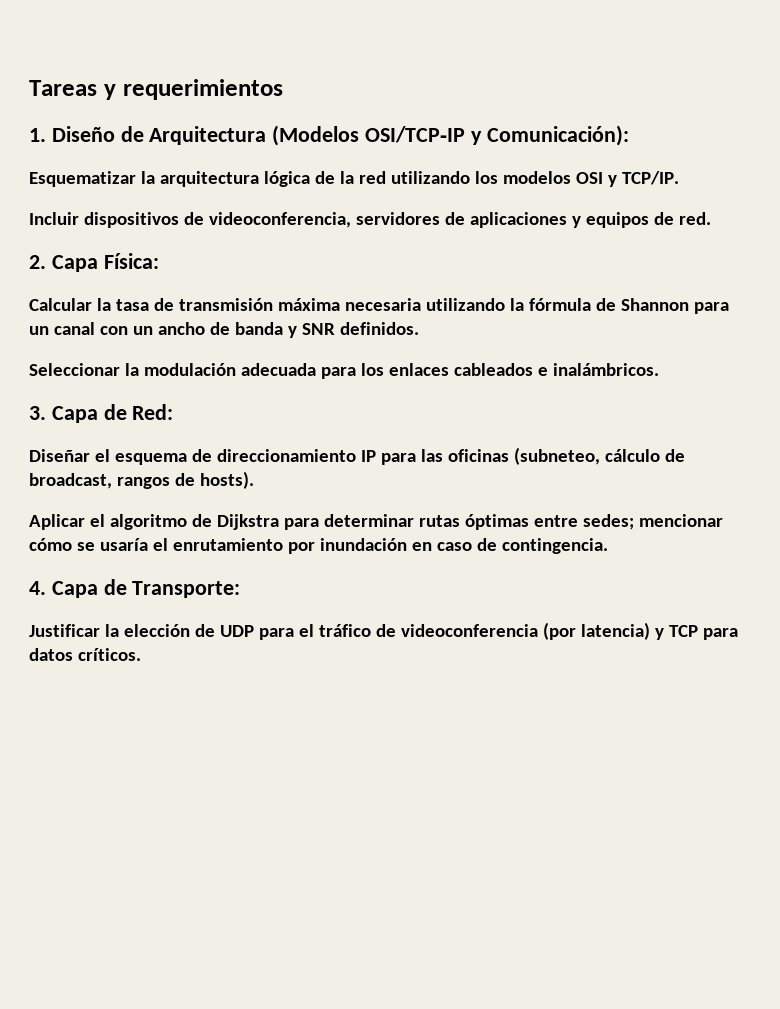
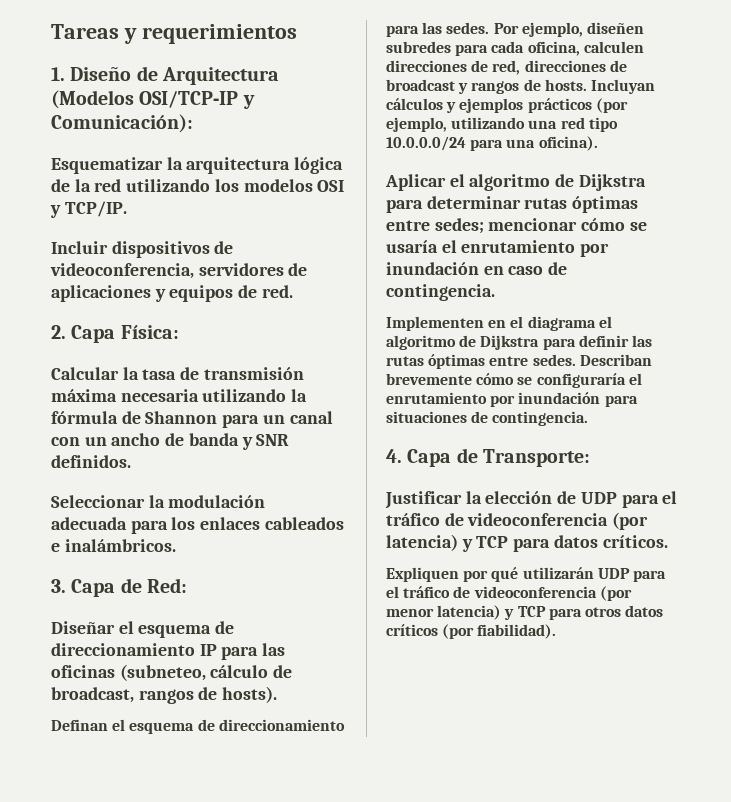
(254, 480) none -> [51,719,345,734] [386,22,644,37] [386,41,644,56] [386,60,627,75] [386,79,655,94] [386,98,628,113] [386,117,618,132] [386,136,598,151] // Definan el esquema de direccionamiento para las sedes. Por ejemplo, diseñen subredes para cada oficina, calculen direcciones de red, direcciones de broadcast y rangos de hosts. Incluyan cálculos y ejemplos prácticos (por ejemplo, utilizando una red tipo 10.0.0.0/24 para una oficina).
(608, 546) none -> [386,316,612,331] [386,335,652,350] [386,354,652,369] [386,373,642,388] [386,392,638,407] [386,411,589,426] // Implementen en el diagrama el algoritmo de Dijkstra para definir las rutas óptimas entre sedes. Describan brevemente cómo se configuraría el enrutamiento por inundación para situaciones de contingencia.
(141, 654) none -> [386,567,666,582] [386,586,632,601] [386,605,664,620] [386,624,557,639] // Expliquen por qué utilizarán UDP para el tráfico de videoconferencia (por menor latencia) y TCP para otros datos críticos (por fiabilidad).

